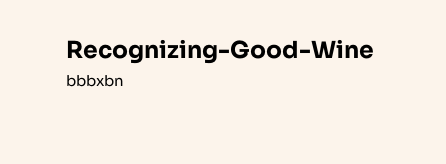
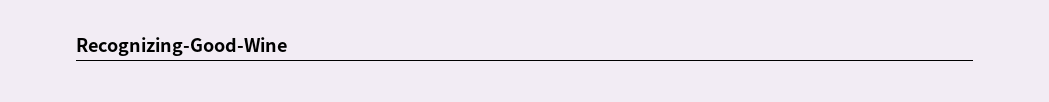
[66,75,124,87] // bbbxbn -> (287, 46) none

